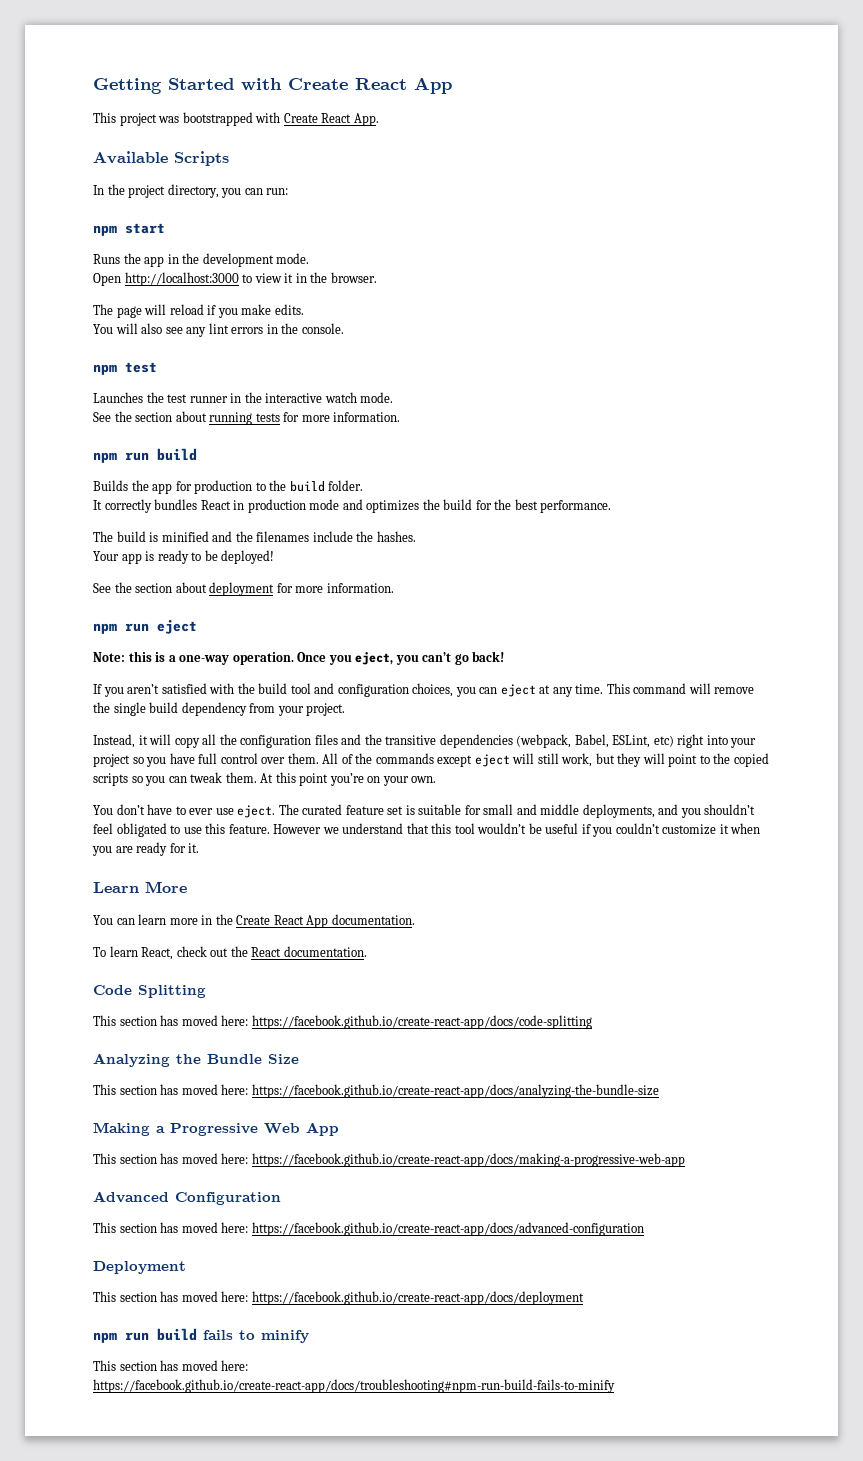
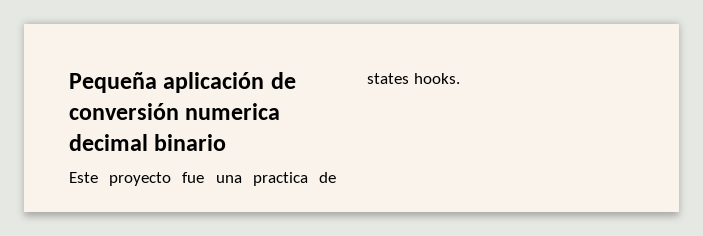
[93,77,452,94] [93,112,379,126] [93,151,229,166] [93,184,289,198] [93,223,165,236] [93,253,310,267] [93,272,377,286] [93,304,304,318] [93,323,344,337] [93,362,157,375] [93,392,394,403] [93,411,401,425] [93,448,197,463] [93,480,364,494] [93,499,612,513] [93,531,416,542] [93,550,275,564] [93,582,394,596] [93,619,197,634] [93,651,505,665] [93,683,755,697] [93,702,346,716] [93,734,757,748] [93,753,769,767] [93,772,437,786] [93,804,756,818] [93,823,761,837] [92,842,200,856] [93,881,187,893] [93,914,415,928] [93,946,367,960] [93,985,206,998] [93,1015,592,1029] [93,1053,299,1067] [93,1084,659,1098] [93,1122,339,1136] [93,1153,685,1167] [93,1191,281,1205] [93,1222,644,1236] [93,1261,186,1274] [93,1291,584,1305] [93,1328,309,1343] [93,1360,249,1371] [93,1379,615,1393] Getting Started with Create React App // This project was bootstrapped with Create React App. // Available Scripts // In the project directory, you can run: // npm start // Runs the app in the development mode. // Open http://localhost:3000 to view it in the browser. // The page will reload if you make edits. // You will also see any lint errors in the console. // npm test // Launches the test runner in the interactive watch mode. // See the section about running tests for more information. // npm run build // Builds the app for production to the build folder. // It correctly bundles React in production mode and optimizes the build for the best performance. // The build is minified and the filenames include the hashes. // Your app is ready to be deployed! // See the section about deployment for more information. // npm run eject // Note: this is a one-way operation. Once you eject, you can’t go back! // If you aren’t satisfied with the build tool and configuration choices, you can eject at any time. This command will remove the single build dependency from your project. // Instead, it will copy all the configuration files and the transitive dependencies (webpack, Babel, ESLint, etc) right into your project so you have full control over them. All of the commands except eject will still work, but they will point to the copied scripts so you can tweak them. At this point you’re on your own. // You don’t have to ever use eject. The curated feature set is suitable for small and middle deployments, and you shouldn’t feel obligated to use this feature. However we understand that this tool wouldn’t be useful if you couldn’t customize it when you are ready for it. // Learn More // You can learn more in the Create React App documentation. // To learn React, check out the React documentation. // Code Splitting // This section has moved here: https://facebook.github.io/create-react-app/docs/code-splitting // Analyzing the Bundle Size // This section has moved here: https://facebook.github.io/create-react-app/docs/analyzing-the-bundle-size // Making a Progressive Web App // This section has moved here: https://facebook.github.io/create-react-app/docs/making-a-progressive-web-app // Advanced Configuration // This section has moved here: https://facebook.github.io/create-react-app/docs/advanced-configuration // Deployment // This section has moved here: https://facebook.github.io/create-react-app/docs/deployment // npm run build fails to minify // This section has moved here: https://facebook.github.io/create-react-app/docs/troubleshooting#npm-run-build-fails-to-minify -> [69,72,296,93] [69,103,281,120] [69,134,227,151] [69,172,336,186] [367,73,460,84] Pequeña aplicación de conversión numerica decimal binario // Este proyecto fue una practica de states hooks.

